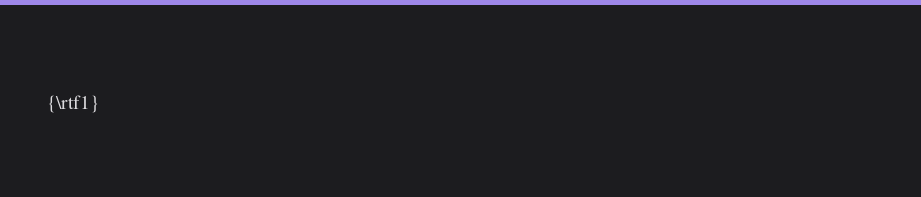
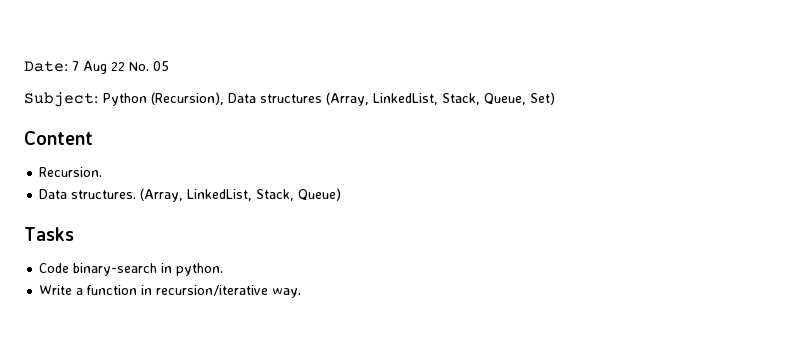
[47,95,99,113] {\rtf1} -> [24,61,169,74] [24,92,555,107] [24,131,93,145] [39,167,103,177] [39,188,342,202] [24,227,74,241] [39,263,224,276] [39,285,302,298] Date: 7 Aug 22 No. 05 // Subject: Python (Recursion), Data structures (Array, LinkedList, Stack, Queue, Set) // Content // Recursion. // Data structures. (Array, LinkedList, Stack, Queue) // Tasks // Code binary-search in python. // Write a function in recursion/iterative way.

